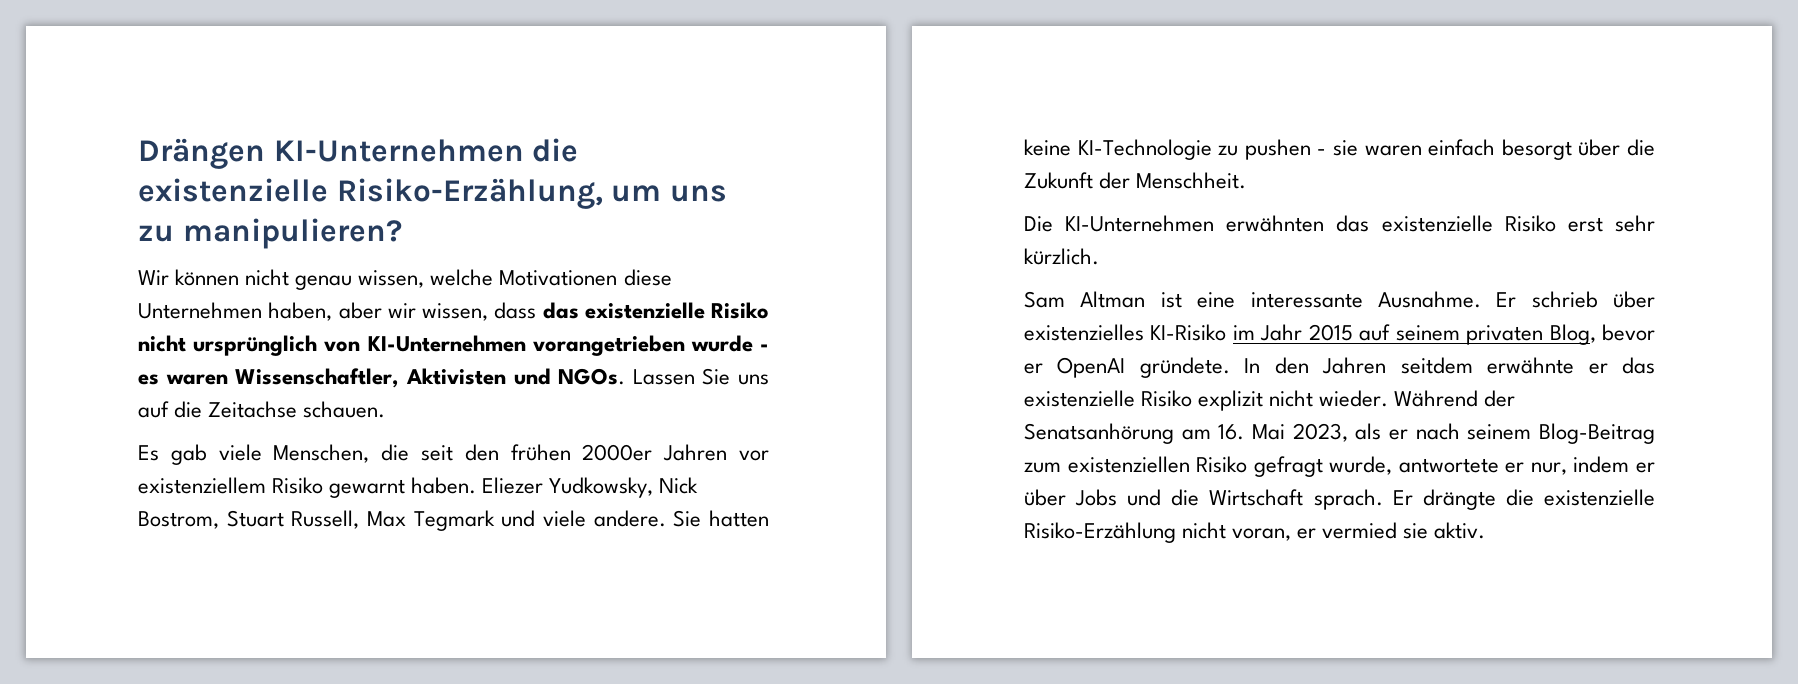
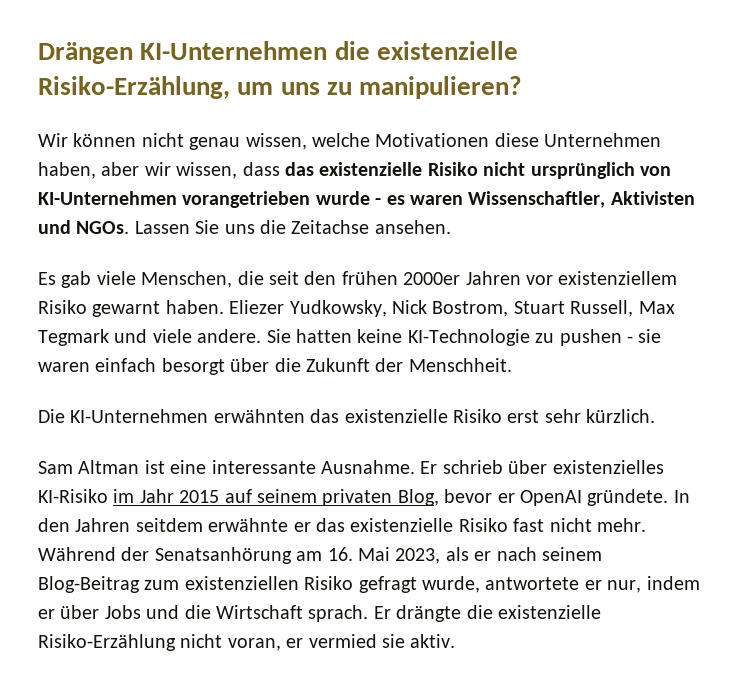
[138,401,169,418] auf -> (255, 229) none
[303,401,386,418] schauen. -> [374,220,451,234] ansehen.
[1198,390,1389,411] explizit nicht wieder. -> [513,518,646,532] fast nicht mehr.

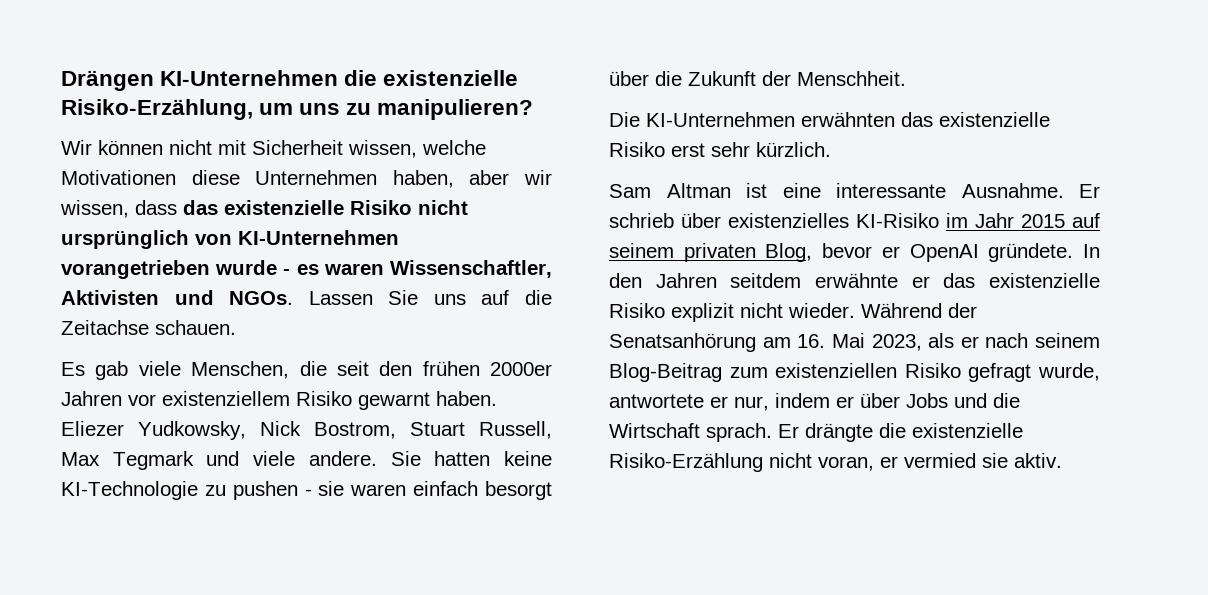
[189,137,241,150] genau -> [218,140,343,155] mit Sicherheit
(255, 229) none -> [481,290,510,305] auf
[374,220,451,234] ansehen. -> [155,320,236,335] schauen.
[513,518,646,532] fast nicht mehr. -> [671,303,855,322] explizit nicht wieder.

